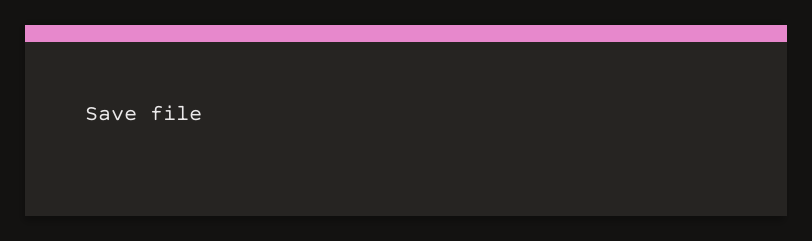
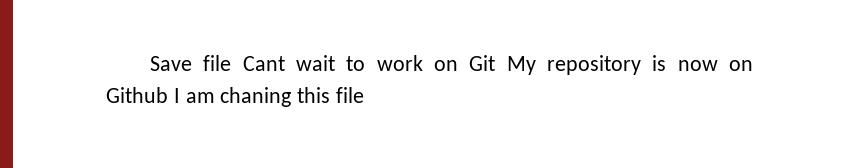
(202, 113) none -> [242,55,754,75] [106,87,365,107] Cant wait to work on Git My repository is now on Github I am chaning this file

